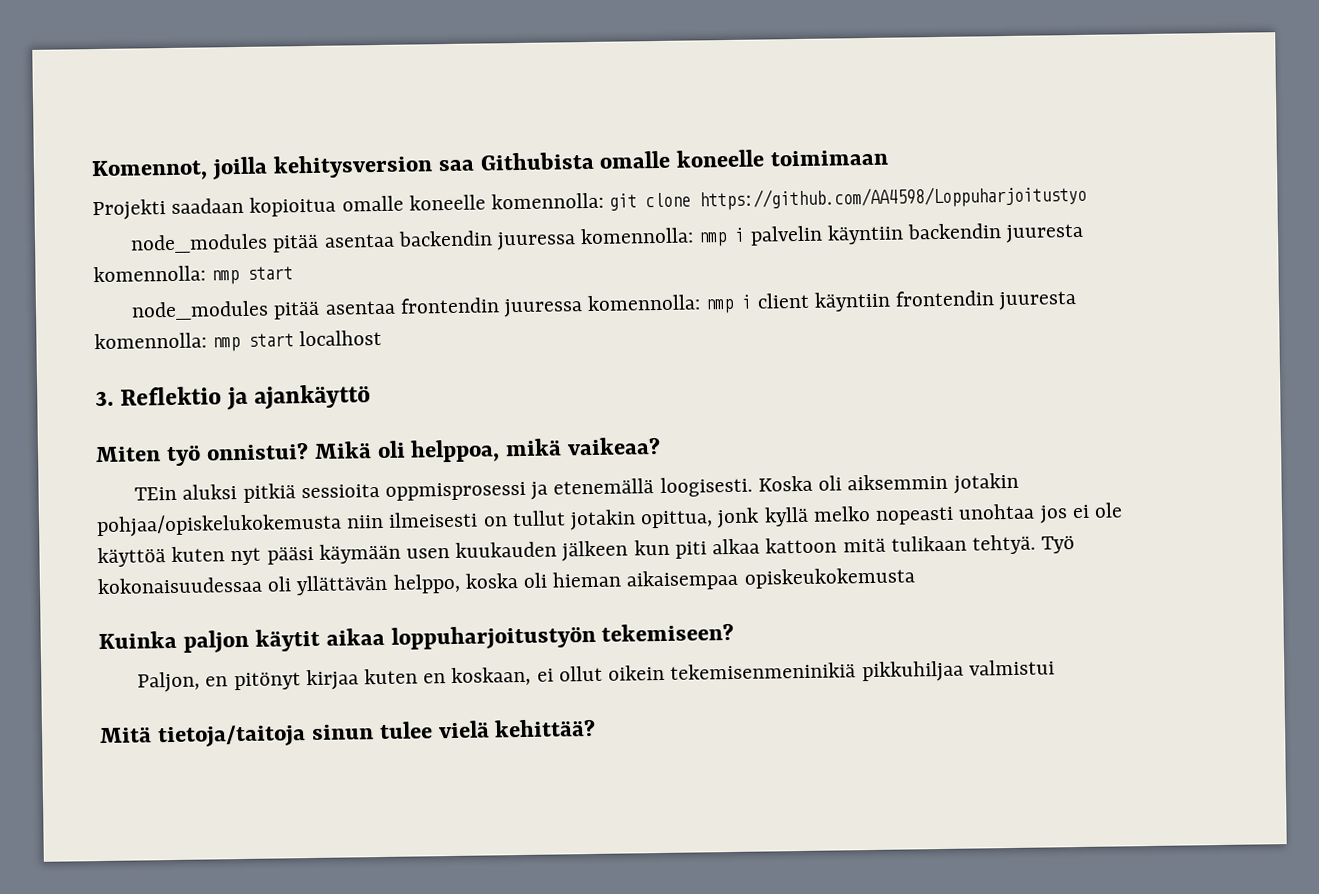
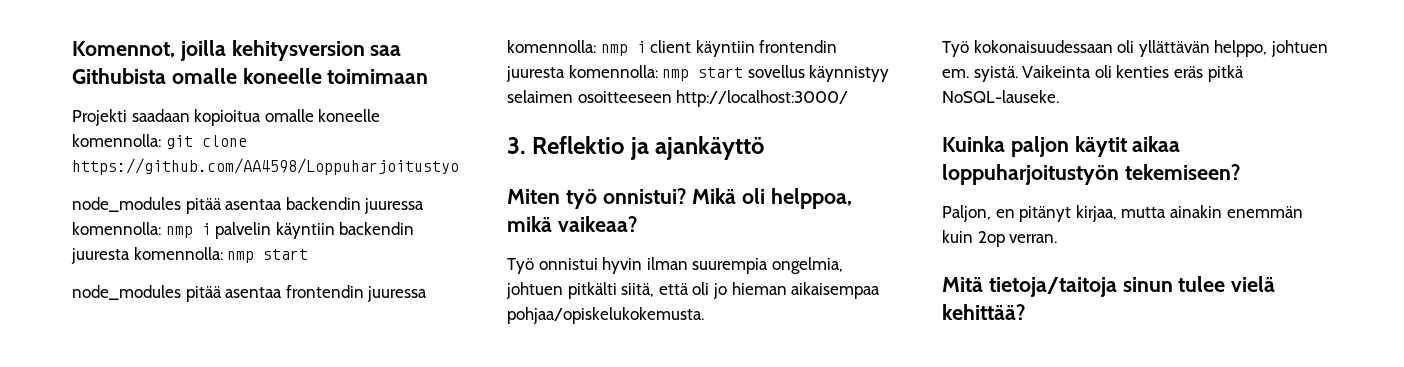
[299,329,383,347] localhost -> [747,65,890,82] [507,90,849,107] sovellus käynnistyy selaimen osoitteeseen http://localhost:3000/
[134,472,1019,503] [96,502,1123,538] [97,534,1076,568] [97,567,916,596] TEin aluksi pitkiä sessioita oppmisprosessi ja etenemällä loogisesti. Koska oli aiksemmin jotakin pohjaa/opiskelukokemusta niin ilmeisesti on tullut jotakin opittua, jonk kyllä melko nopeasti unohtaa jos ei ole käyttöä kuten nyt pääsi käymään usen kuukauden jälkeen kun piti alkaa kattoon mitä tulikaan tehtyä. Työ kokonaisuudessaa oli yllättävän helppo, koska oli hieman aikaisempaa opiskeukokemusta -> [507,257,843,274] [506,282,881,299] [507,307,704,324] [942,40,1328,57] [942,65,1244,82] [942,90,1059,103] Työ onnistui hyvin ilman suurempia ongelmia, johtuen pitkälti siitä, että oli jo hieman aikaisempaa pohjaa/opiskelukokemusta. // Työ kokonaisuudessaan oli yllättävän helppo, johtuen em. syistä. Vaikeinta oli kenties eräs pitkä NoSQL-lauseke.
[233,659,1055,691] pitönyt kirjaa kuten en koskaan, ei ollut oikein tekemisenmeninikiä pikkuhiljaa valmistui -> [1019,205,1303,222] [942,230,1058,247] pitänyt kirjaa, mutta ainakin enemmän kuin 2op verran.

